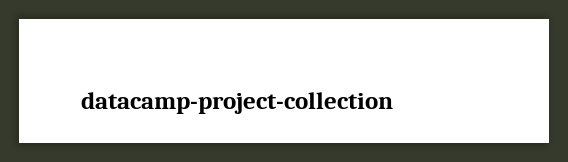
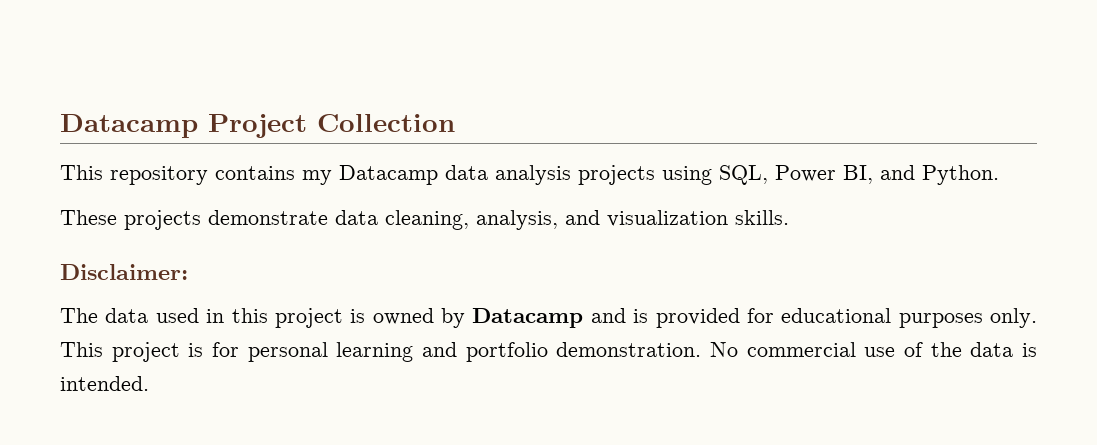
[81,92,393,114] datacamp-project-collection -> [60,114,455,138] [60,165,999,185] [60,210,789,230] [60,264,188,280] [60,308,1037,328] [60,342,1037,362] [60,376,149,391] Datacamp Project Collection // This repository contains my Datacamp data analysis projects using SQL, Power BI, and Python. // These projects demonstrate data cleaning, analysis, and visualization skills. // Disclaimer: // The data used in this project is owned by Datacamp and is provided for educational purposes only. This project is for personal learning and portfolio demonstration. No commercial use of the data is intended.

